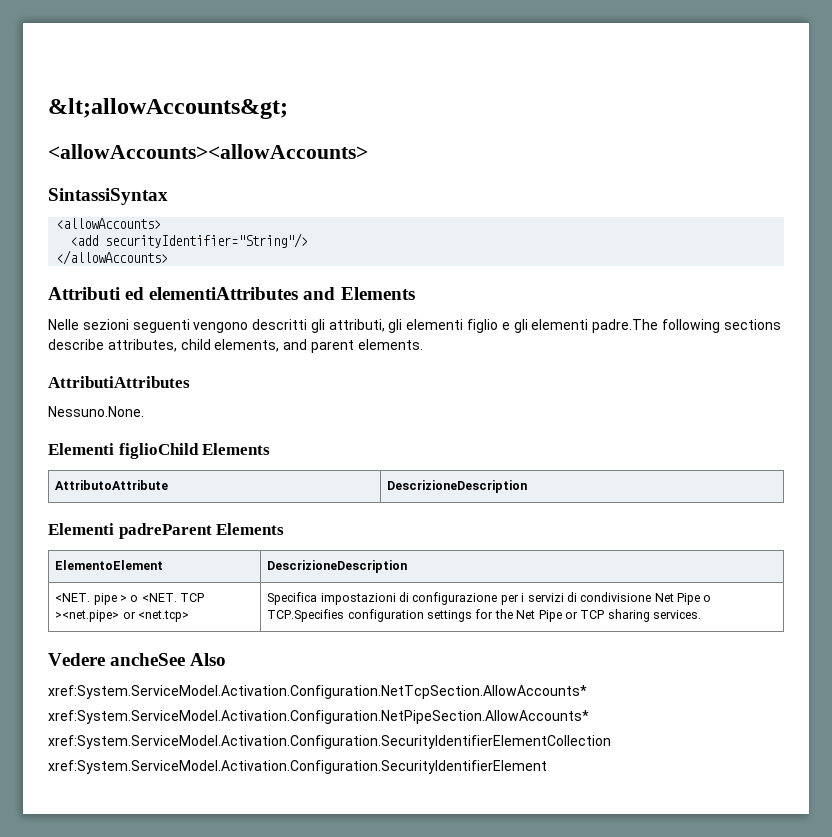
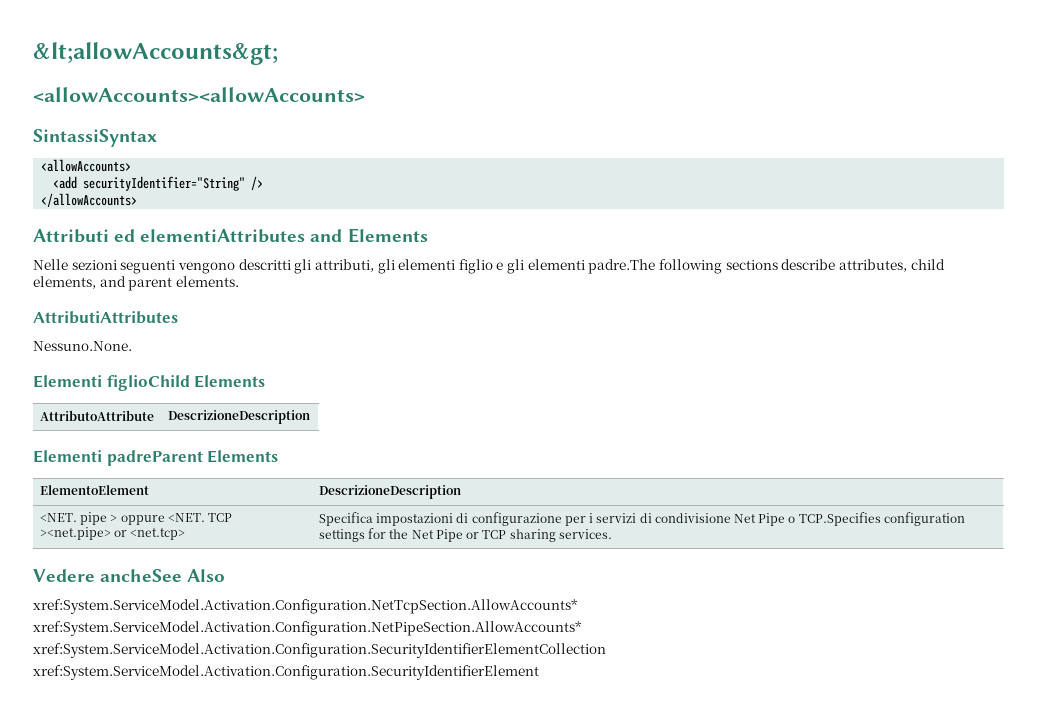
[105,233,309,248] securityIdentifier="String"/> -> [83,176,264,191] securityIdentifier="String" />
[130,595,139,602] o -> [120,515,165,525] oppure

